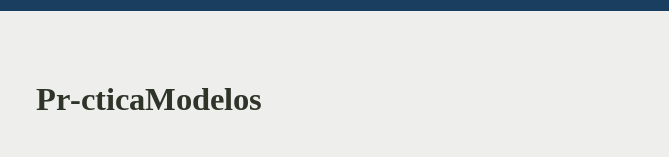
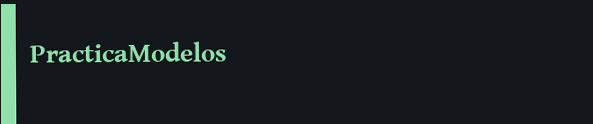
[36,88,262,110] Pr-cticaModelos -> [29,41,227,63] PracticaModelos

